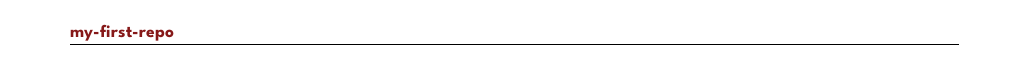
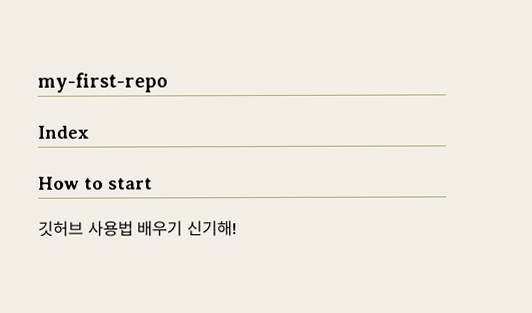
(174, 32) none -> [37,125,89,139] [38,176,153,190] [38,220,237,237] // Index // How to start // 깃허브 사용법 배우기 신기해!

